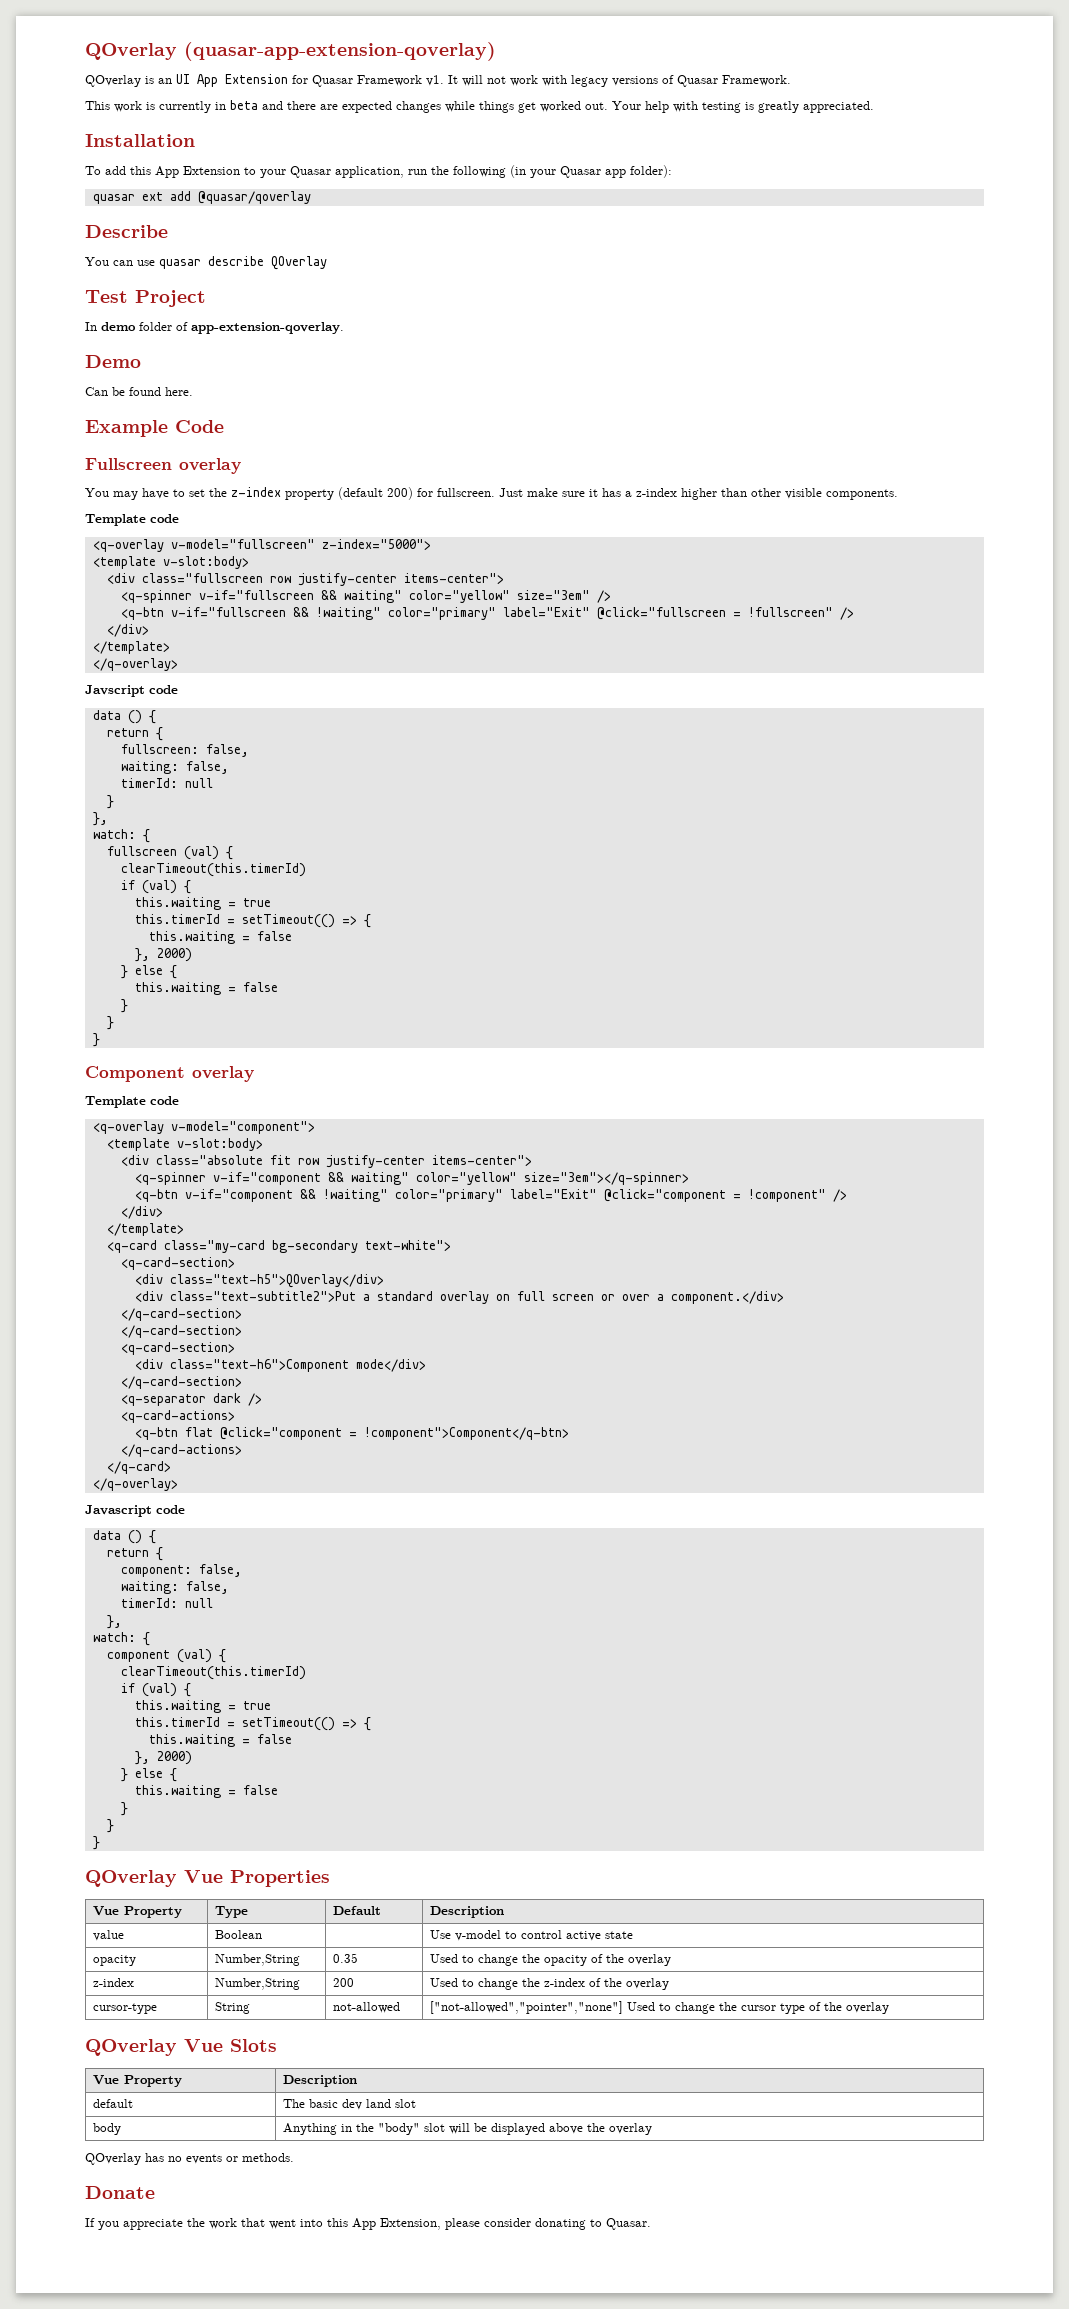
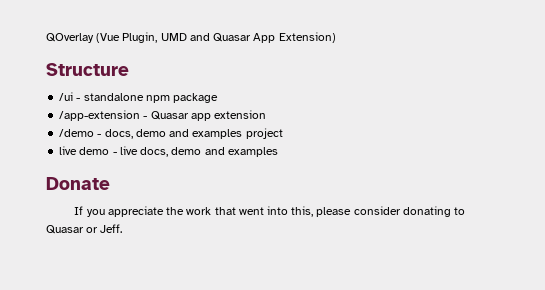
[85,42,496,61] [85,74,791,87] [85,100,874,113] [85,134,195,147] [85,165,672,178] [92,191,311,204] [85,225,168,238] [85,256,327,270] [85,290,206,307] [85,322,344,334] [85,355,141,368] [85,387,193,396] [85,420,224,437] [85,458,241,474] [85,487,898,500] [85,514,179,526] [92,539,431,552] [92,556,249,569] [106,573,504,586] [120,590,611,603] [120,607,854,620] [106,624,149,637] [92,641,170,654] [92,658,178,671] [85,685,178,697] [92,710,156,724] [106,727,163,741] [120,744,249,757] [120,761,229,774] [120,778,213,788] [106,795,114,809] [92,812,108,826] [92,829,150,843] [106,846,233,860] [120,863,306,877] [120,880,191,894] [134,897,271,910] [134,914,371,928] [148,931,292,944] [134,948,192,962] [120,965,177,979] [134,982,278,995] [120,999,128,1013] [106,1016,114,1030] [92,1033,100,1047] [85,1066,254,1082] [85,1096,179,1108] [92,1121,315,1134] [106,1138,263,1151] [120,1155,532,1168] [134,1172,689,1185] [134,1189,847,1202] [120,1206,163,1219] [106,1223,184,1236] [106,1240,451,1253] [120,1257,235,1270] [134,1274,384,1288] [134,1291,784,1304] [120,1308,242,1321] [120,1325,242,1338] [120,1342,235,1355] [134,1359,426,1372] [120,1376,242,1389] [120,1393,262,1406] [120,1410,235,1423] [134,1427,569,1440] [120,1444,242,1457] [106,1461,171,1474] [92,1478,178,1491] [85,1505,185,1517] [92,1530,156,1544] [106,1547,163,1561] [120,1564,242,1577] [120,1581,229,1594] [120,1598,213,1608] [106,1615,122,1629] [92,1632,150,1646] [106,1649,226,1663] [120,1666,306,1680] [120,1683,191,1697] [134,1700,271,1713] [134,1717,371,1731] [148,1734,292,1747] [134,1751,192,1765] [120,1768,177,1782] [134,1785,278,1798] [120,1802,128,1816] [106,1819,114,1833] [92,1836,100,1850] [85,1870,330,1887] [92,1906,182,1918] [214,1906,248,1918] [332,1906,381,1915] [429,1906,504,1918] [92,1930,124,1941] [214,1930,262,1939] [429,1930,633,1941] [92,1955,136,1966] [214,1954,300,1966] [332,1953,358,1963] [429,1954,671,1966] [92,1978,134,1987] [214,1978,300,1990] [332,1978,354,1987] [429,1978,669,1990] [92,2003,157,2014] [214,2002,250,2014] [332,2002,400,2013] [429,2001,889,2014] [85,2039,277,2056] [92,2075,182,2087] [282,2075,357,2087] [92,2099,133,2108] [282,2099,416,2110] [92,2123,121,2135] [282,2123,652,2135] [85,2153,294,2165] QOverlay (quasar-app-extension-qoverlay) // QOverlay is an UI App Extension for Quasar Framework v1. It will not work with legacy versions of Quasar Framework. // This work is currently in beta and there are expected changes while things get worked out. Your help with testing is greatly appreciated. // Installation // To add this App Extension to your Quasar application, run the following (in your Quasar app folder): // quasar ext add @quasar/qoverlay // Describe // You can use quasar describe QOverlay // Test Project // In demo folder of app-extension-qoverlay. // Demo // Can be found here. // Example Code // Fullscreen overlay // You may have to set the z-index property (default 200) for fullscreen. Just make sure it has a z-index higher than other visible components. // Template code // <q-overlay v-model="fullscreen" z-index="5000"> // <template v-slot:body> // <div class="fullscreen row justify-center items-center"> // <q-spinner v-if="fullscreen && waiting" color="yellow" size="3em" /> // <q-btn v-if="fullscreen && !waiting" color="primary" label="Exit" @click="fullscreen = !fullscreen" /> // </div> // </template> // </q-overlay> // Javscript code // data () { // return { // fullscreen: false, // waiting: false, // timerId: null // } // }, // watch: { // fullscreen (val) { // clearTimeout(this.timerId) // if (val) { // this.waiting = true // this.timerId = setTimeout(() => { // this.waiting = false // }, 2000) // } else { // this.waiting = false // } // } // } // Component overlay // Template code // <q-overlay v-model="component"> // <template v-slot:body> // <div class="absolute fit row justify-center items-center"> // <q-spinner v-if="component && waiting" color="yellow" size="3em"></q-spinner> // <q-btn v-if="component && !waiting" color="primary" label="Exit" @click="component = !component" /> // </div> // </template> // <q-card class="my-card bg-secondary text-white"> // <q-card-section> // <div class="text-h5">QOverlay</div> // <div class="text-subtitle2">Put a standard overlay on full screen or over a component.</div> // </q-card-section> // </q-card-section> // <q-card-section> // <div class="text-h6">Component mode</div> // </q-card-section> // <q-separator dark /> // <q-card-actions> // <q-btn flat @click="component = !component">Component</q-btn> // </q-card-actions> // </q-card> // </q-overlay> // Javascript code // data () { // return { // component: false, // waiting: false, // timerId: null // }, // watch: { // component (val) { // clearTimeout(this.timerId) // if (val) { // this.waiting = true // this.timerId = setTimeout(() => { // this.waiting = false // }, 2000) // } else { // this.waiting = false // } // } // } // QOverlay Vue Properties // Vue Property | Type | Default | Description // value | Boolean | | Use v-model to control active state // opacity | Number,String | 0.35 | Used to change the opacity of the overlay // z-index | Number,String | 200 | Used to change the z-index of the overlay // cursor-type | String | not-allowed | ["not-allowed","pointer","none"] Used to change the cursor type of the overlay // QOverlay Vue Slots // Vue Property | Description // default | The basic dev land slot // body | Anything in the "body" slot will be displayed above the overlay // QOverlay has no events or methods. -> [46,32,336,43] [46,63,129,76] [59,92,219,103] [59,110,267,121] [59,128,283,139] [59,146,278,157] QOverlay (Vue Plugin, UMD and Quasar App Extension) // Structure // /ui - standalone npm package // /app-extension - Quasar app extension // /demo - docs, demo and examples project // live demo - live docs, demo and examples
[327,2218,441,2230] this App Extension, -> [291,206,314,217] this,
[606,2218,651,2230] Quasar. -> [46,224,123,234] Quasar or Jeff.

